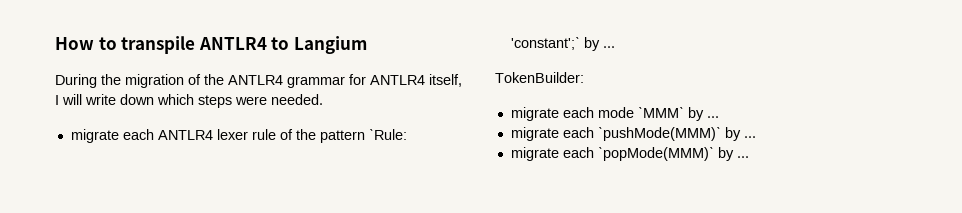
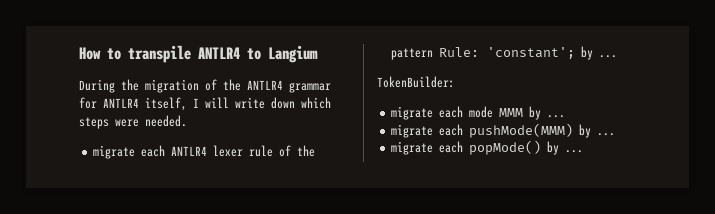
[368,129,407,140] [510,37,580,50] ˋRule: 'constant';ˋ -> [439,47,576,59] Rule: 'constant';
[637,107,719,121] [510,127,756,141] [510,147,714,161] ˋMMMˋ by ... // migrate each ˋpushMode(MMM)ˋ by ... // migrate each ˋpopMode(MMM)ˋ -> [499,106,566,120] [391,123,616,138] [391,140,542,155] MMM by ... // migrate each pushMode(MMM) by ... // migrate each popMode()

